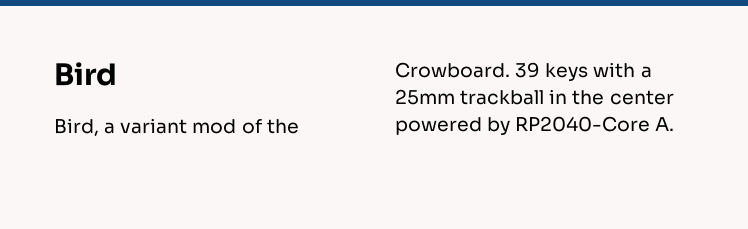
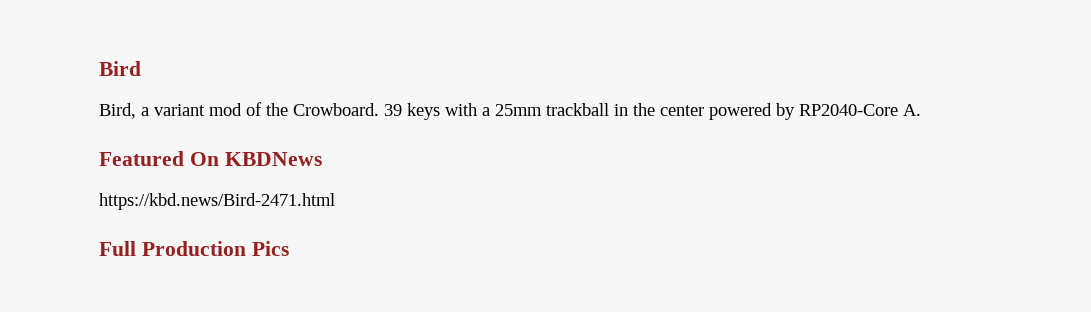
(675, 124) none -> [99,151,322,166] [99,193,335,210] [99,241,289,256] // Featured On KBDNews // https://kbd.news/Bird-2471.html // Full Production Pics

